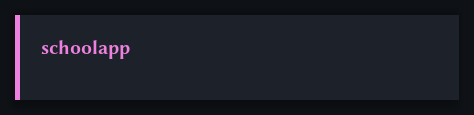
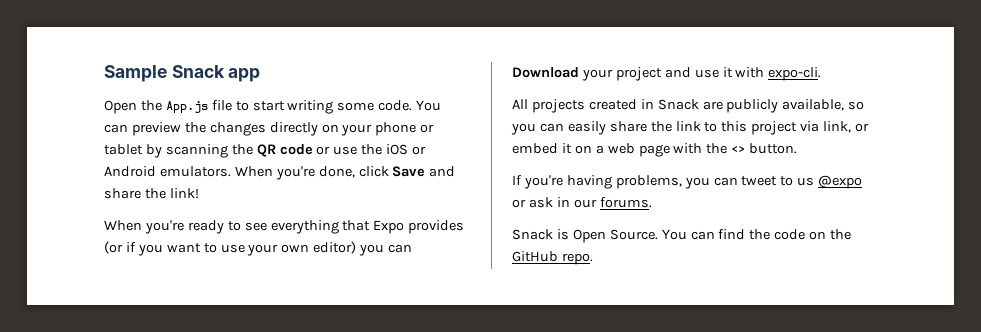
[41,40,130,59] schoolapp -> [104,65,261,82] [104,100,442,114] [104,122,435,136] [104,144,427,158] [104,166,456,180] [104,188,199,199] [104,220,465,234] [104,241,413,256] [512,67,822,81] [512,99,865,113] [511,121,870,135] [512,143,798,157] [512,175,863,189] [512,197,652,208] [512,229,852,243] [512,251,593,265] Sample Snack app // Open the App.js file to start writing some code. You can preview the changes directly on your phone or tablet by scanning the QR code or use the iOS or Android emulators. When you're done, click Save and share the link! // When you're ready to see everything that Expo provides (or if you want to use your own editor) you can Download your project and use it with expo-cli. // All projects created in Snack are publicly available, so you can easily share the link to this project via link, or embed it on a web page with the <> button. // If you're having problems, you can tweet to us @expo or ask in our forums. // Snack is Open Source. You can find the code on the GitHub repo.

